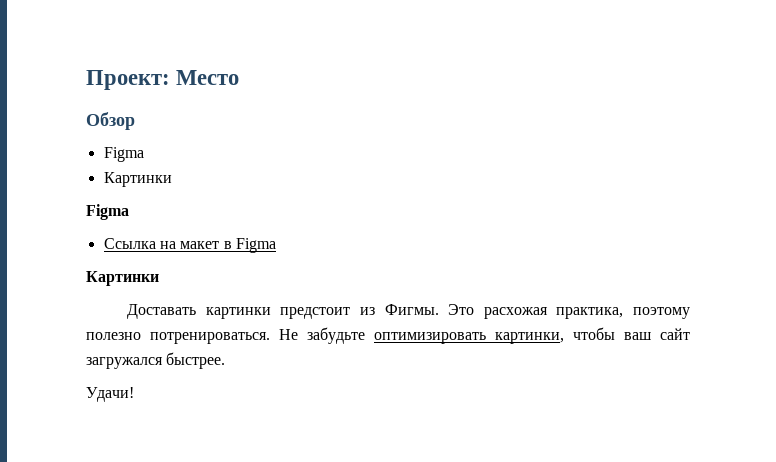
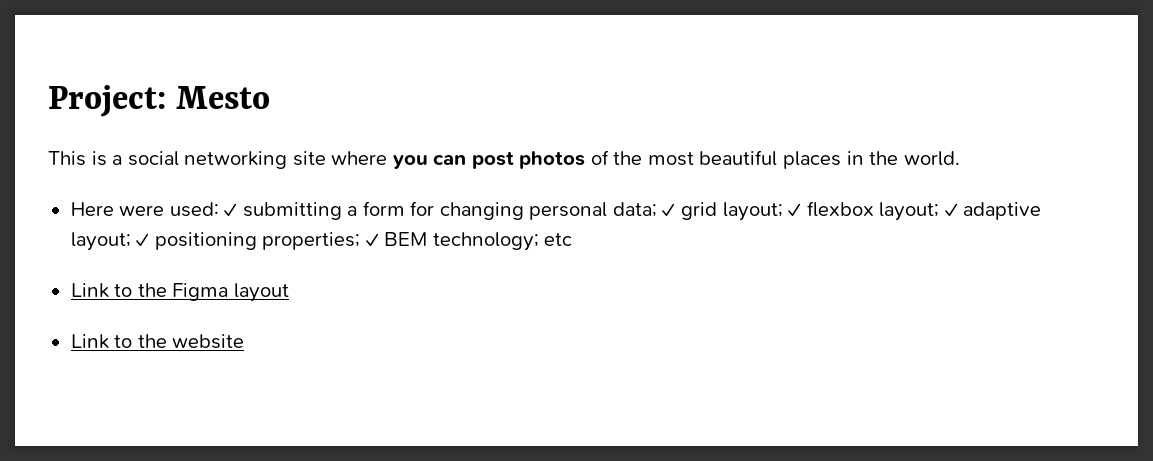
[86,70,240,90] [86,112,135,130] [103,147,144,162] [103,172,172,187] [86,204,129,220] [103,238,276,253] [86,271,159,286] [127,304,690,319] [86,327,690,344] [86,352,226,369] [86,387,134,402] Проект: Место // Обзор // Figma // Картинки // Figma // Ссылка на макет в Figma // Картинки // Доставать картинки предстоит из Фигмы. Это расхожая практика, поэтому полезно потренироваться. Не забудьте оптимизировать картинки, чтобы ваш сайт загружался быстрее. // Удачи! -> [48,85,271,117] [48,150,960,169] [70,201,1042,221] [70,232,573,251] [70,283,289,302] [70,334,245,349] Project: Mesto // This is a social networking site where you can post photos of the most beautiful places in the world. // Here were used: ✓ submitting a form for changing personal data; ✓ grid layout; ✓ flexbox layout; ✓ adaptive layout; ✓ positioning properties; ✓ BEM technology; etc // Link to the Figma layout // Link to the website

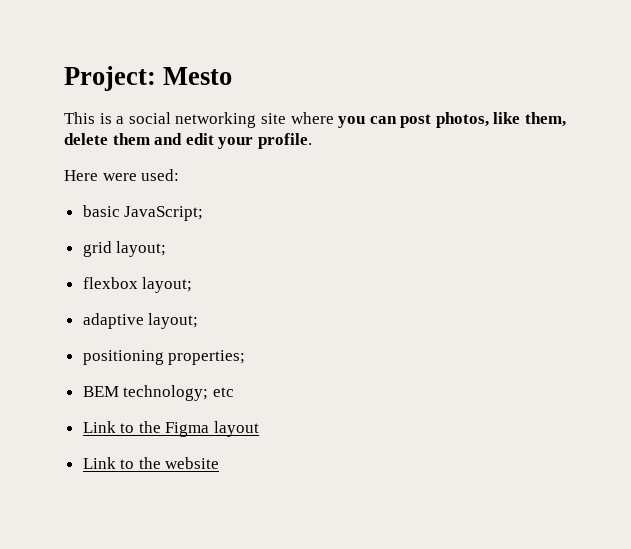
[519,150,960,169] [70,201,676,220] photos of the most beautiful places in the world. // Here were used: ✓ submitting a form for changing personal data; ✓ -> [435,112,567,128] [64,133,312,149] [64,169,180,181] [82,205,204,221] photos, like them, delete them and edit your profile. // Here were used: // basic JavaScript; //
[788,203,802,217] ✓ -> (167, 249) //
[944,203,958,217] ✓ -> (193, 285) //
[136,233,150,247] ✓ -> (199, 321) //
[365,233,379,247] ✓ -> (246, 357) //

